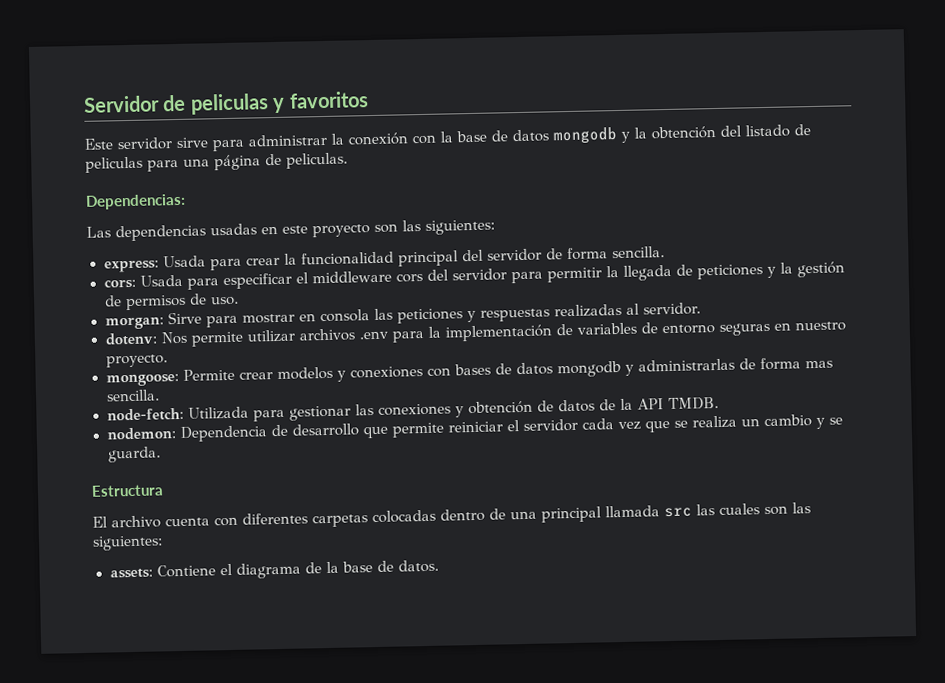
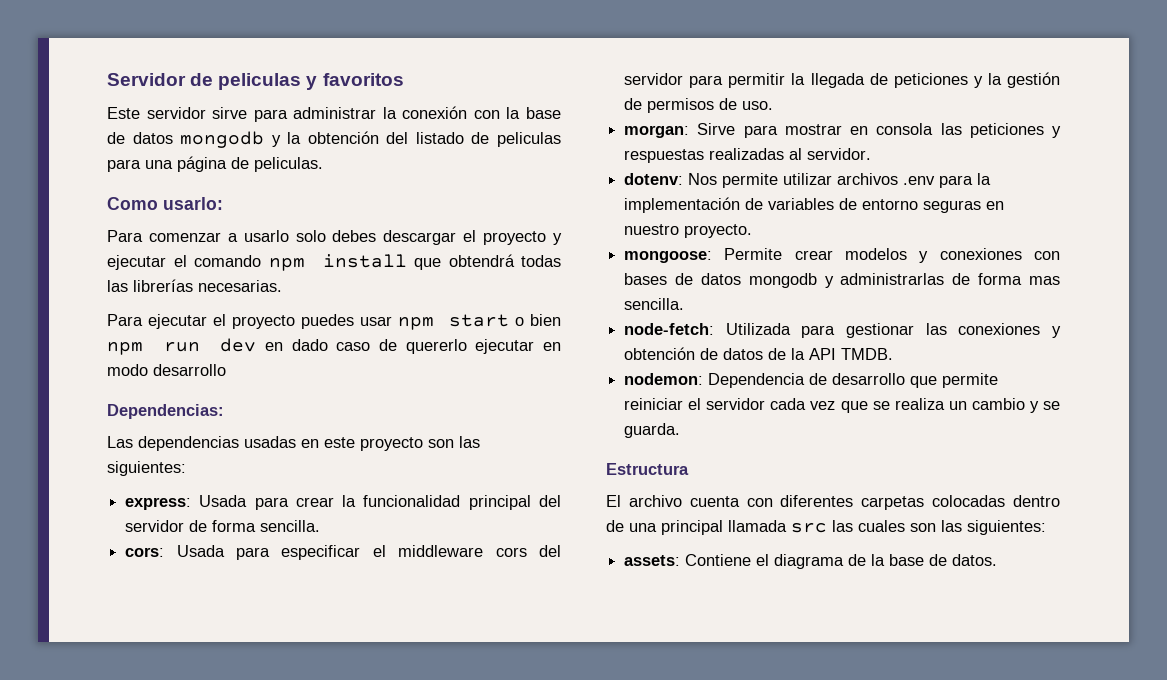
(348, 160) none -> [107,197,223,210] [107,230,563,245] [107,254,561,271] [107,279,282,292] [107,314,561,330] [107,338,561,355] [107,364,226,376] // Como usarlo: // Para comenzar a usarlo solo debes descargar el proyecto y ejecutar el comando npm install que obtendrá todas las librerías necesarias. // Para ejecutar el proyecto puedes usar npm start o bien npm run dev en dado caso de quererlo ejecutar en modo desarrollo

